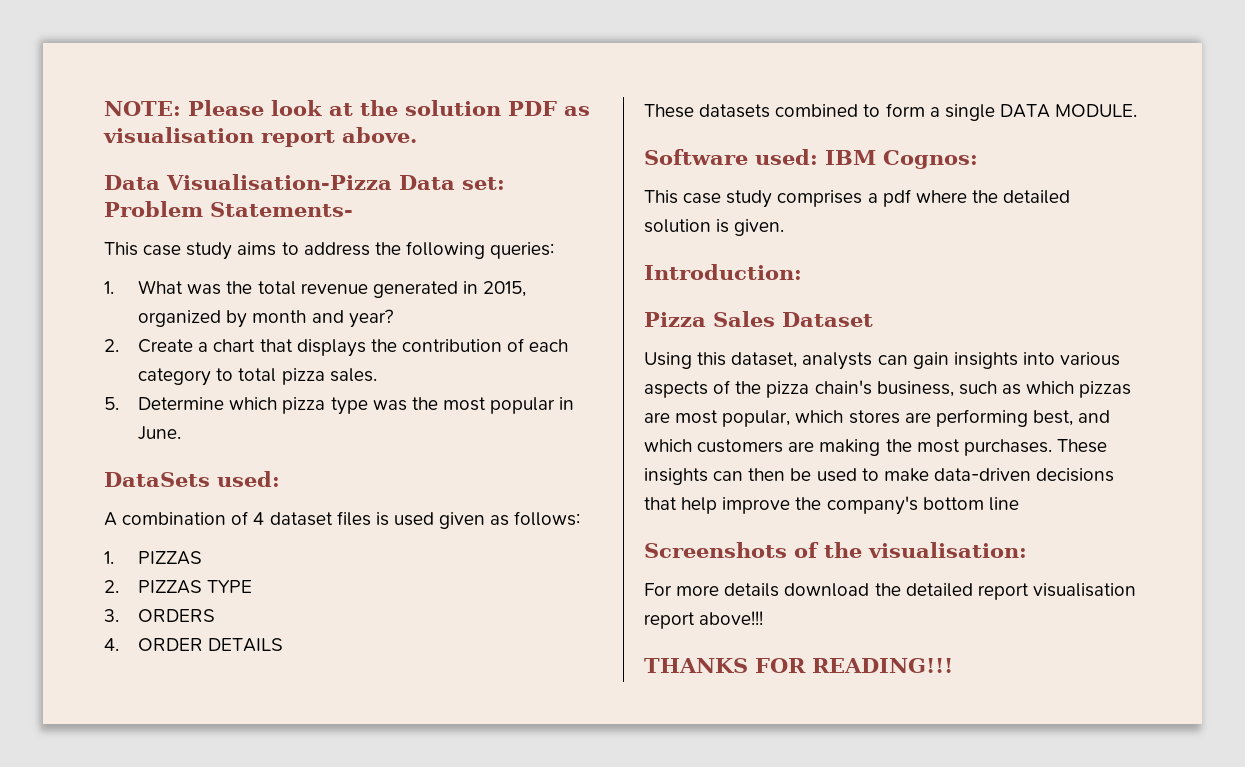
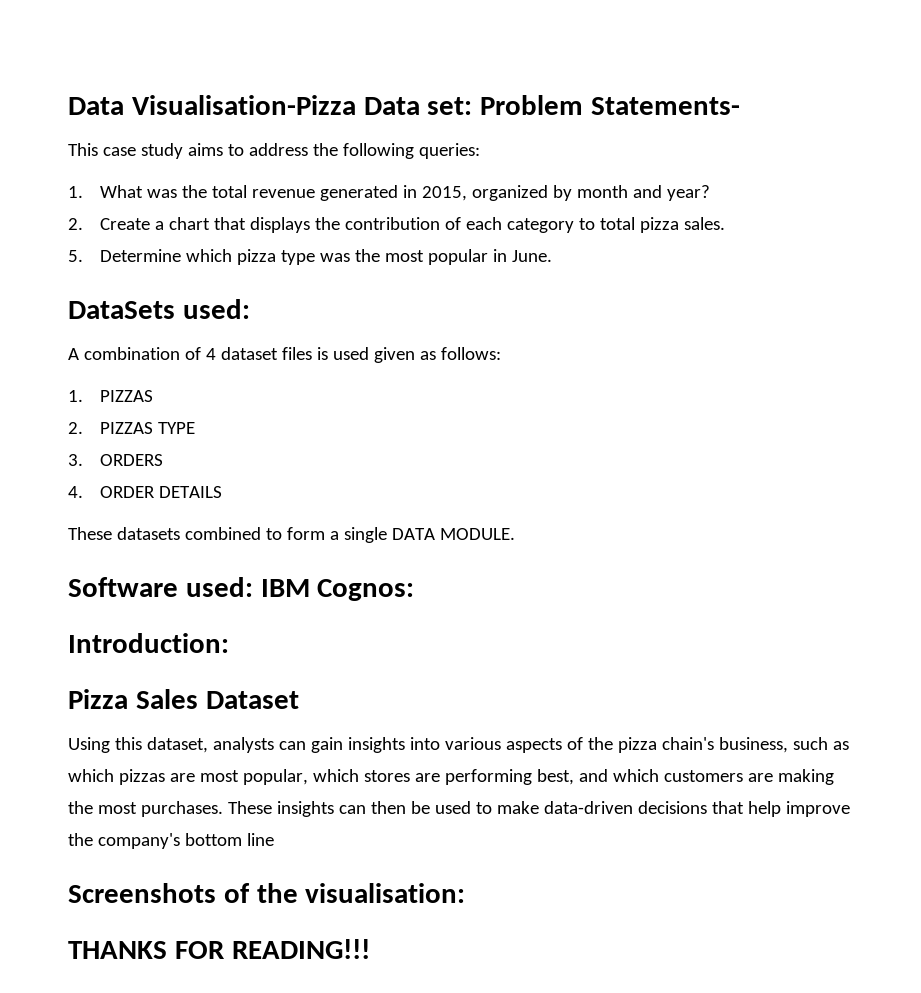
[104,100,590,116] [103,127,417,147] NOTE: Please look at the solution PDF as visualisation report above. // -> (68, 106) none
[644,189,1071,208] [644,219,785,236] // This case study comprises a pdf where the detailed solution is given. -> (415, 590) none
[644,583,1136,600] [644,611,764,629] // For more details download the detailed report visualisation report above!!! -> (466, 893) none

